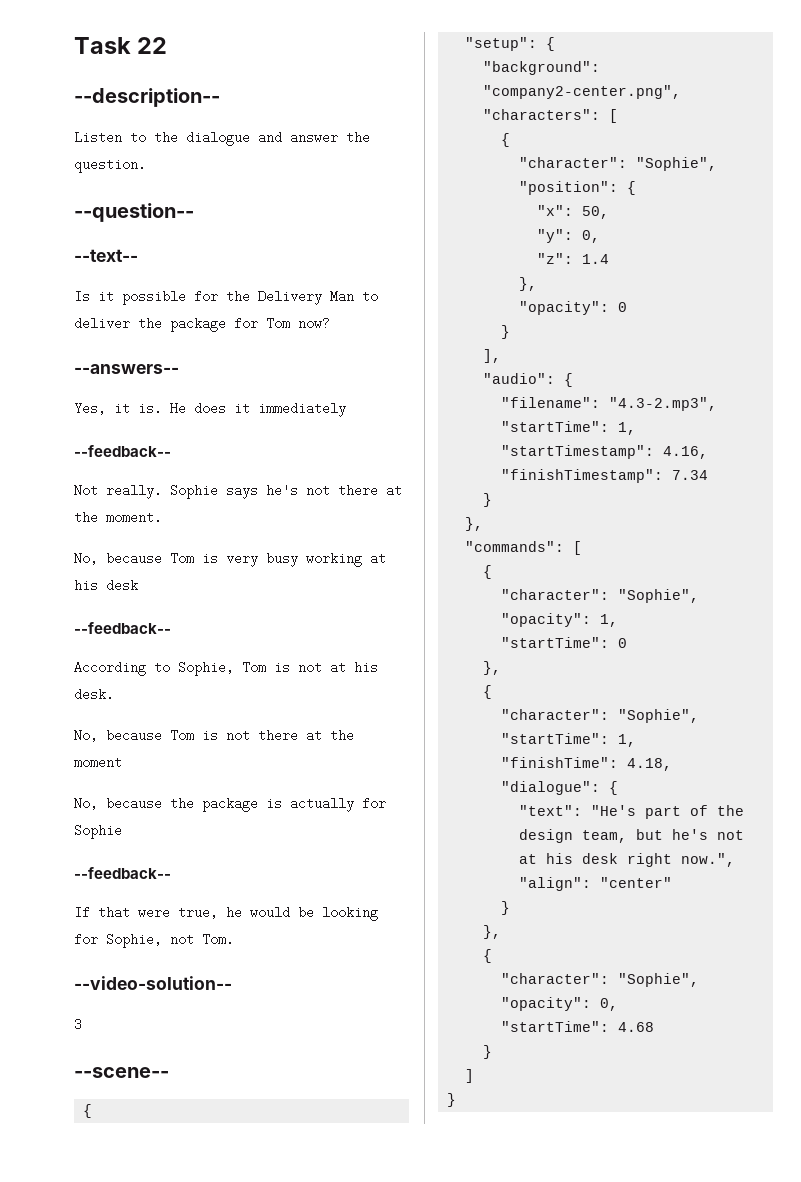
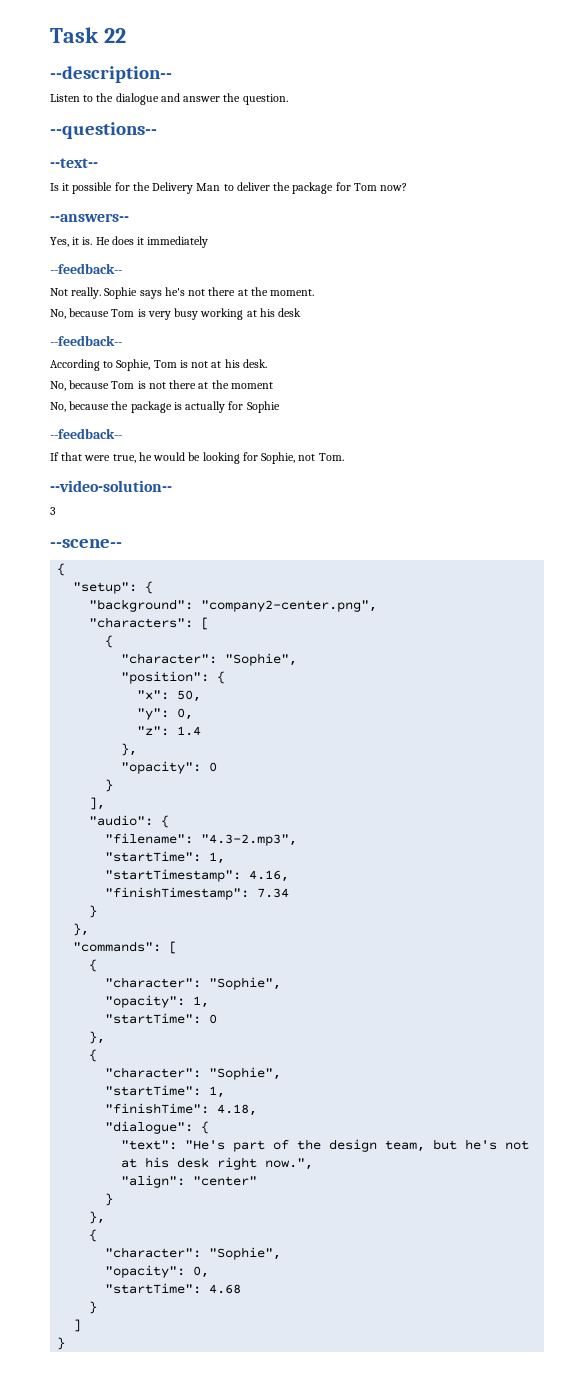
[74,203,194,222] --question-- -> [50,122,157,139] --questions--

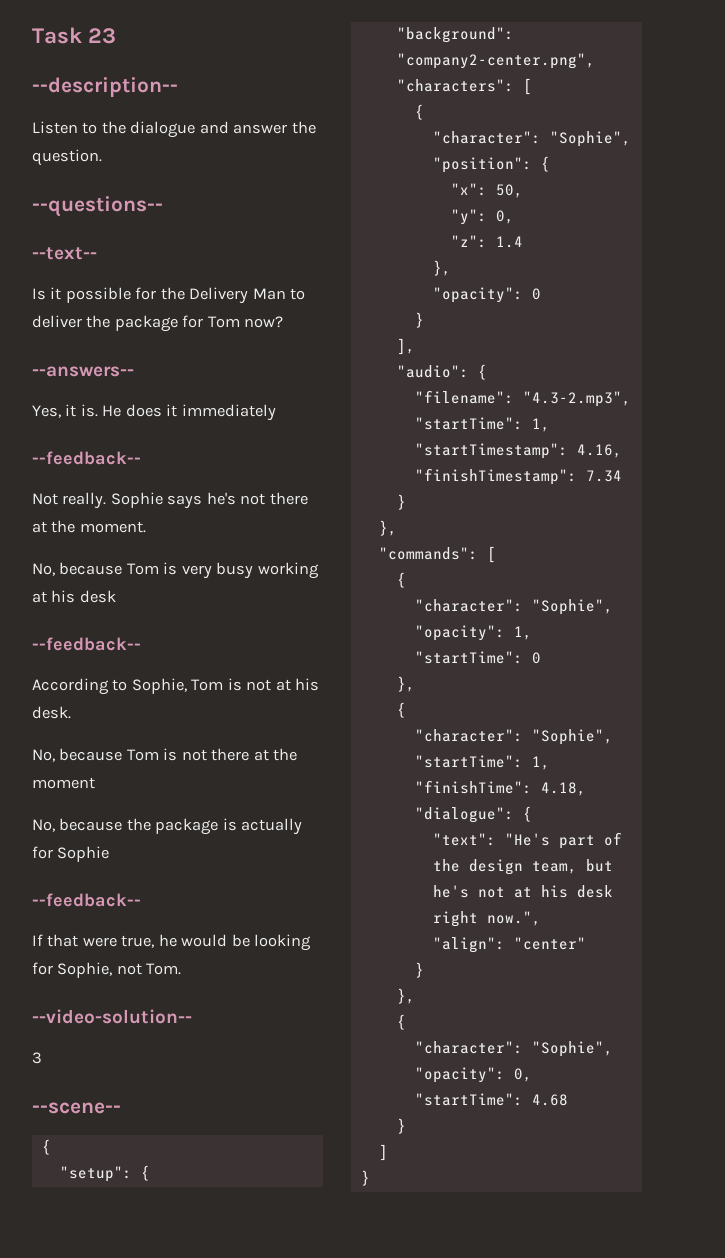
[103,28,126,43] 22 -> [88,28,117,44] 23

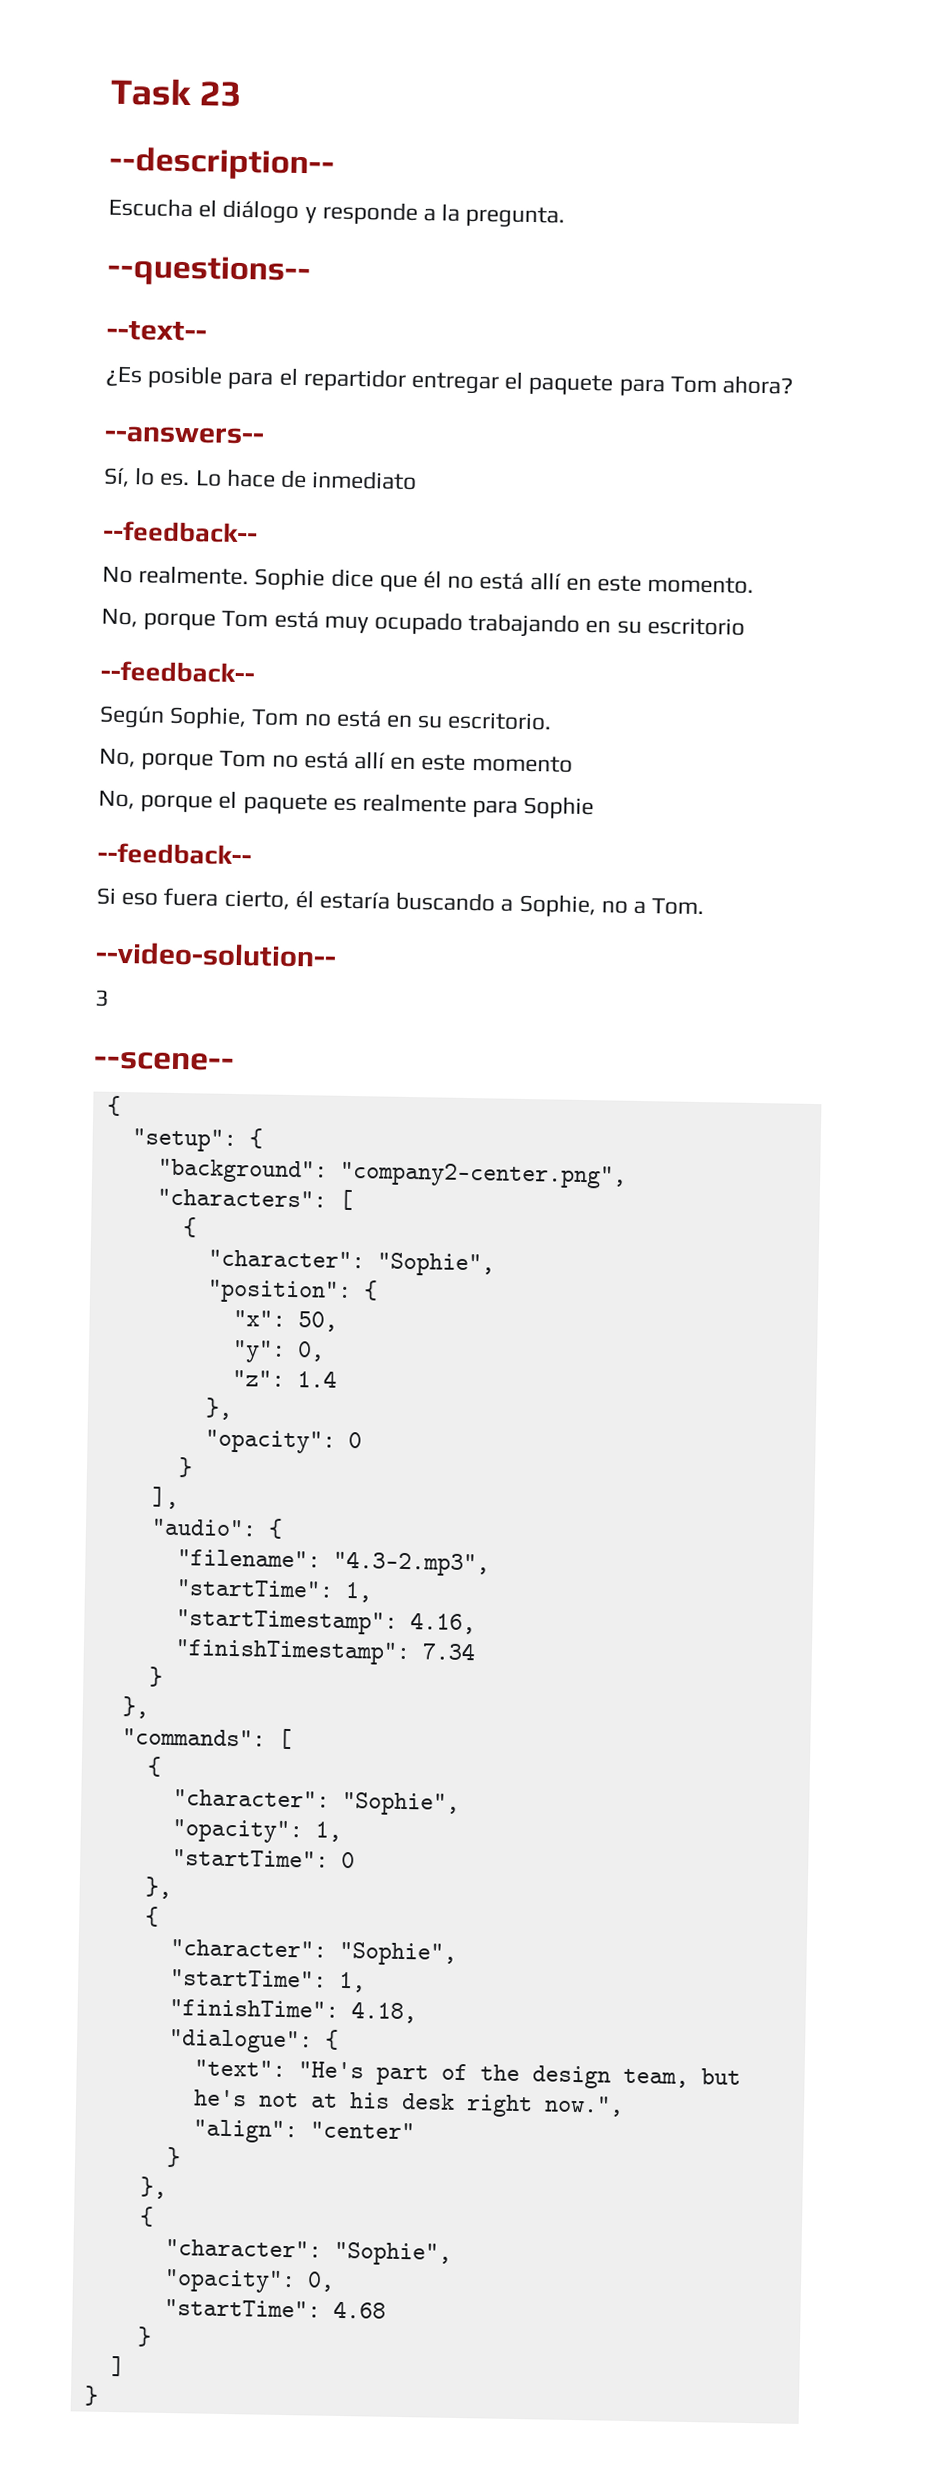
[32,121,316,138] [32,149,102,166] [32,196,163,217] [32,247,97,260] [32,287,306,304] [32,315,284,332] [32,366,134,377] [32,404,276,421] [32,451,141,465] [32,492,308,509] [32,520,146,533] [32,562,319,579] [32,590,116,603] [32,637,141,651] [32,678,320,695] [32,706,71,719] [32,748,298,762] [32,777,95,789] [32,818,303,835] [32,846,110,862] [32,893,141,907] [32,934,312,951] [32,962,142,978] Listen to the dialogue and answer the question. // --questions-- // --text-- // Is it possible for the Delivery Man to deliver the package for Tom now? // --answers-- // Yes, it is. He does it immediately // --feedback-- // Not really. Sophie says he's not there at the moment. // No, because Tom is very busy working at his desk // --feedback-- // According to Sophie, Tom is not at his desk. // No, because Tom is not there at the moment // No, because the package is actually for Sophie // --feedback-- // If that were true, he would be looking for Sophie, not -> [108,197,566,229] [107,254,311,288] [106,319,207,342] [105,365,794,397] [104,425,265,445] [103,467,418,491] [103,520,258,544] [102,565,755,594] [101,608,745,638] [100,660,255,684] [99,705,553,731] [99,748,573,773] [98,790,595,820] [97,842,252,866] [96,887,647,918] Escucha el diálogo y responde a la pregunta. // --questions-- // --text-- // ¿Es posible para el repartidor entregar el paquete para Tom ahora? // --answers-- // Sí, lo es. Lo hace de inmediato // --feedback-- // No realmente. Sophie dice que él no está allí en este momento. // No, porque Tom está muy ocupado trabajando en su escritorio // --feedback-- // Según Sophie, Tom no está en su escritorio. // No, porque Tom no está allí en este momento // No, porque el paquete es realmente para Sophie // --feedback-- // Si eso fuera cierto, él estaría buscando a Sophie, no a

